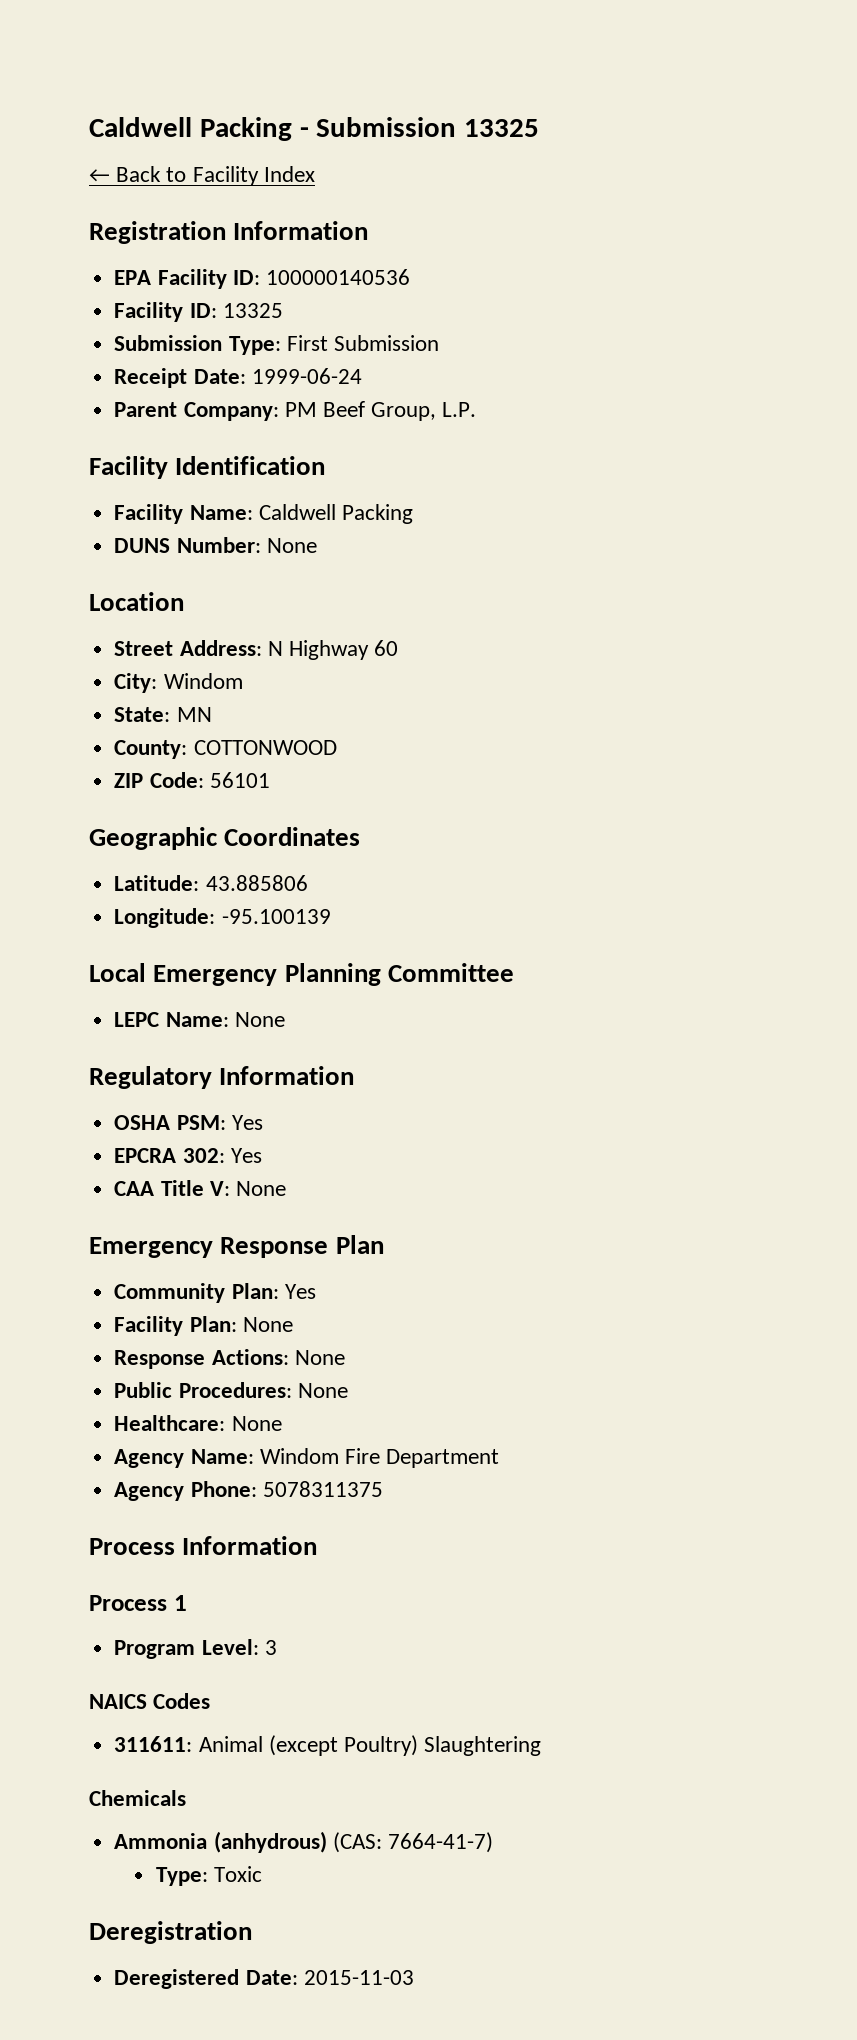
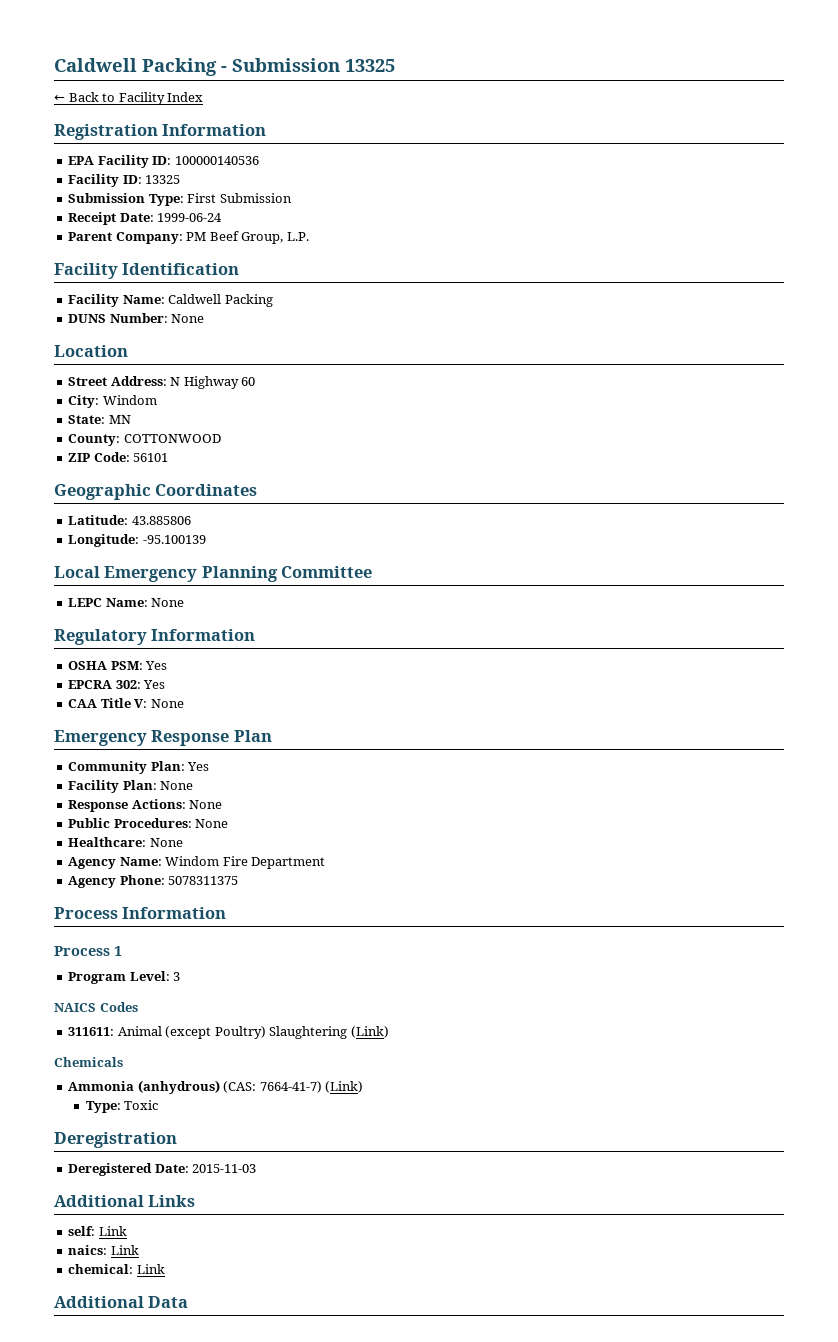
(542, 1746) none -> [350,1026,389,1038] (Link)
(493, 1842) none -> [325,1081,364,1093] (Link)
(414, 1977) none -> [54,1195,196,1207] [68,1226,127,1236] [68,1245,139,1255] [68,1264,165,1274] [54,1296,189,1308] // Additional Links // self: Link // naics: Link // chemical: Link // Additional Data

